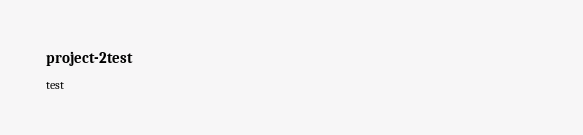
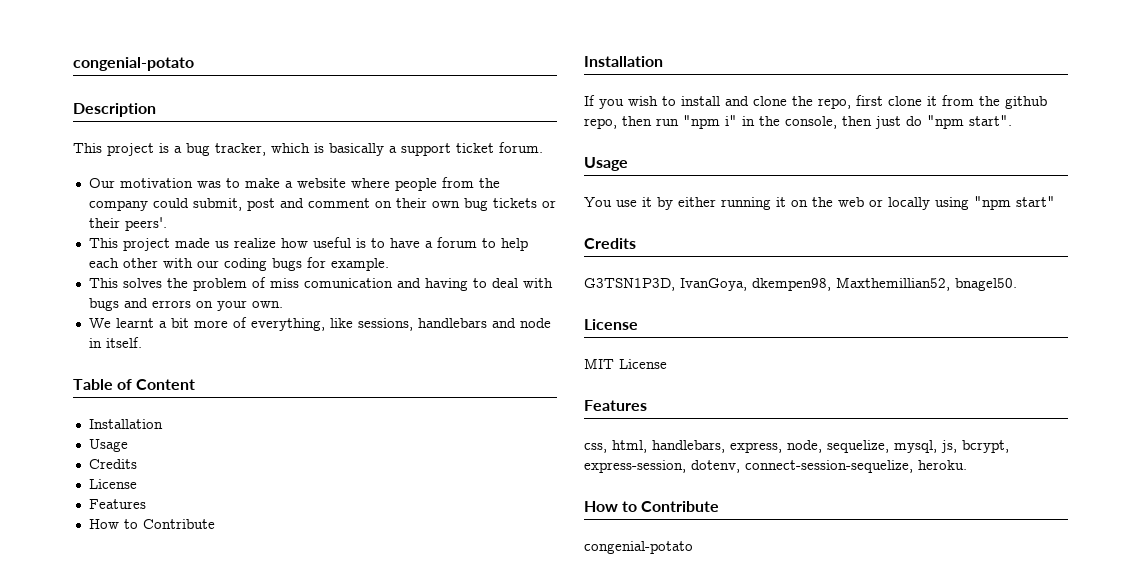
[46,51,133,66] [46,82,64,89] project-2test // test -> [73,57,194,71] [73,103,156,117] [73,142,543,156] [88,177,500,191] [88,198,556,211] [88,217,167,231] [88,237,528,251] [88,257,389,271] [88,277,553,291] [88,298,283,311] [88,317,551,331] [88,337,142,348] [73,379,196,390] [88,419,163,429] [88,439,128,452] [88,459,137,469] [88,479,137,489] [88,499,146,509] [88,519,215,529] [584,56,663,67] [584,95,1047,109] [584,115,1012,129] [584,157,628,171] [584,196,1055,210] [584,238,636,249] [584,277,1017,291] [584,319,638,330] [584,358,667,369] [584,400,647,411] [584,440,1009,453] [584,460,967,473] [584,501,720,512] [584,541,693,554] congenial-potato // Description // This project is a bug tracker, which is basically a support ticket forum. // Our motivation was to make a website where people from the company could submit, post and comment on their own bug tickets or their peers'. // This project made us realize how useful is to have a forum to help each other with our coding bugs for example. // This solves the problem of miss comunication and having to deal with bugs and errors on your own. // We learnt a bit more of everything, like sessions, handlebars and node in itself. // Table of Content // Installation // Usage // Credits // License // Features // How to Contribute // Installation // If you wish to install and clone the repo, first clone it from the github repo, then run "npm i" in the console, then just do "npm start". // Usage // You use it by either running it on the web or locally using "npm start" // Credits // G3TSN1P3D, IvanGoya, dkempen98, Maxthemillian52, bnagel50. // License // MIT License // Features // css, html, handlebars, express, node, sequelize, mysql, js, bcrypt, express-session, dotenv, connect-session-sequelize, heroku. // How to Contribute // congenial-potato

